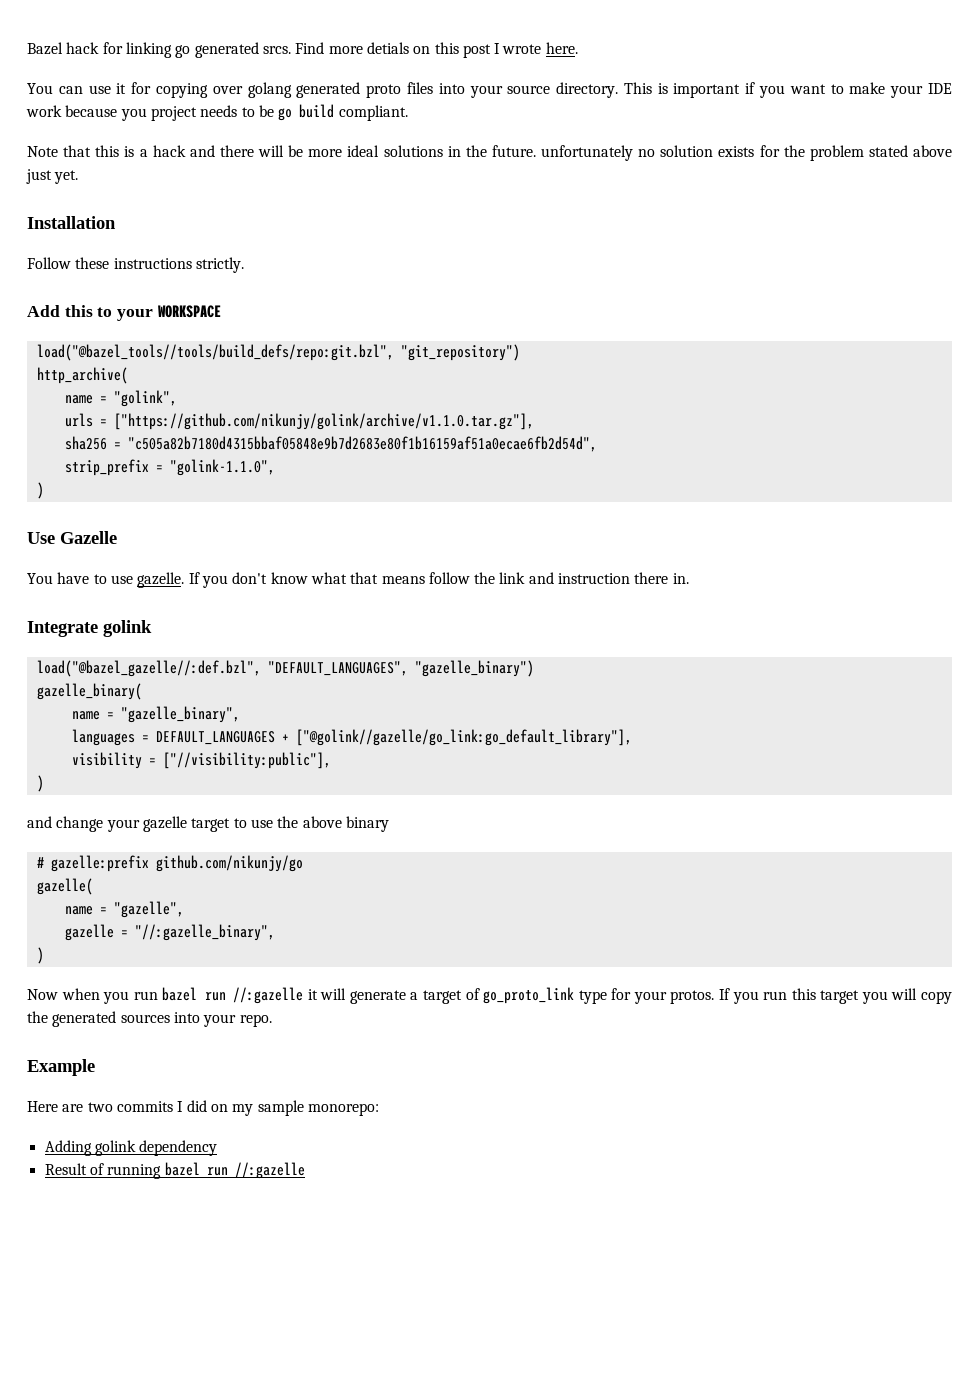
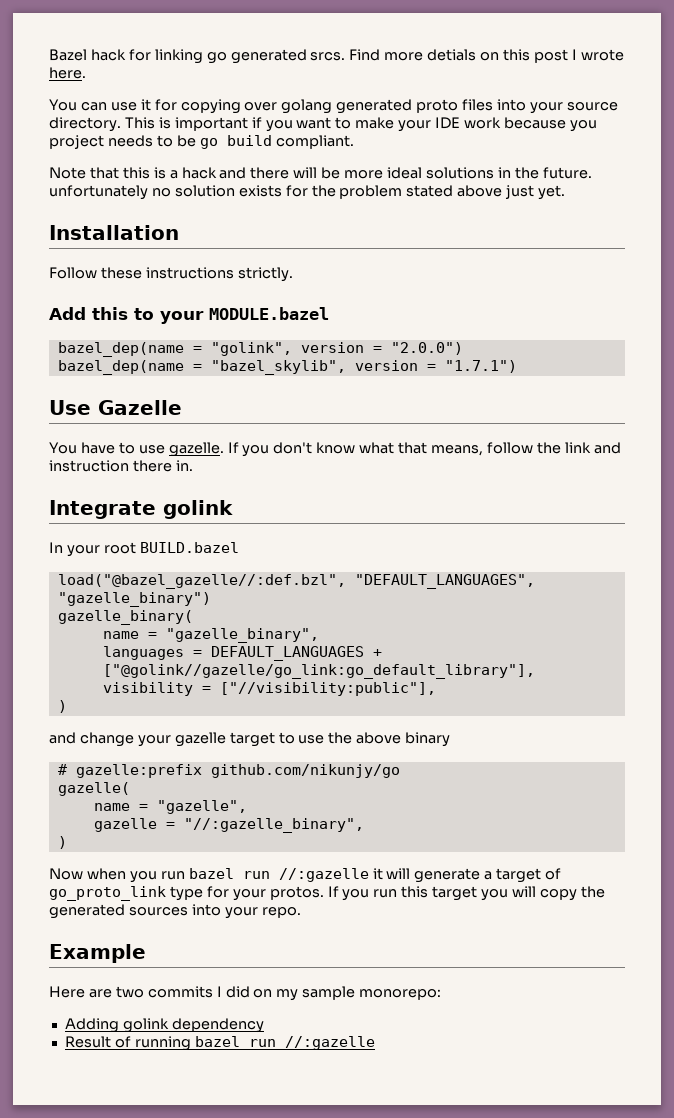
[157,305,221,318] [36,344,520,361] [36,367,128,384] [64,390,177,407] [64,413,534,430] [64,436,597,452] [64,459,275,476] [36,482,44,499] WORKSPACE // load("@bazel_tools//tools/build_defs/repo:git.bzl", "git_repository") // http_archive( // name = "golink", // urls = ["https://github.com/nikunjy/golink/archive/v1.1.0.tar.gz"], // sha256 = "c505a82b7180d4315bbaf05848e9b7d2683e80f1b16159af51a0ecae6fb2d54d", // strip_prefix = "golink-1.1.0", // ) -> [209,307,329,320] [57,342,463,357] [57,360,517,375] MODULE.bazel // bazel_dep(name = "golink", version = "2.0.0") // bazel_dep(name = "bazel_skylib", version = "1.7.1")
[381,576,425,584] means -> [431,445,484,456] means,
(152, 628) none -> [49,542,239,557] // In your root BUILD.bazel

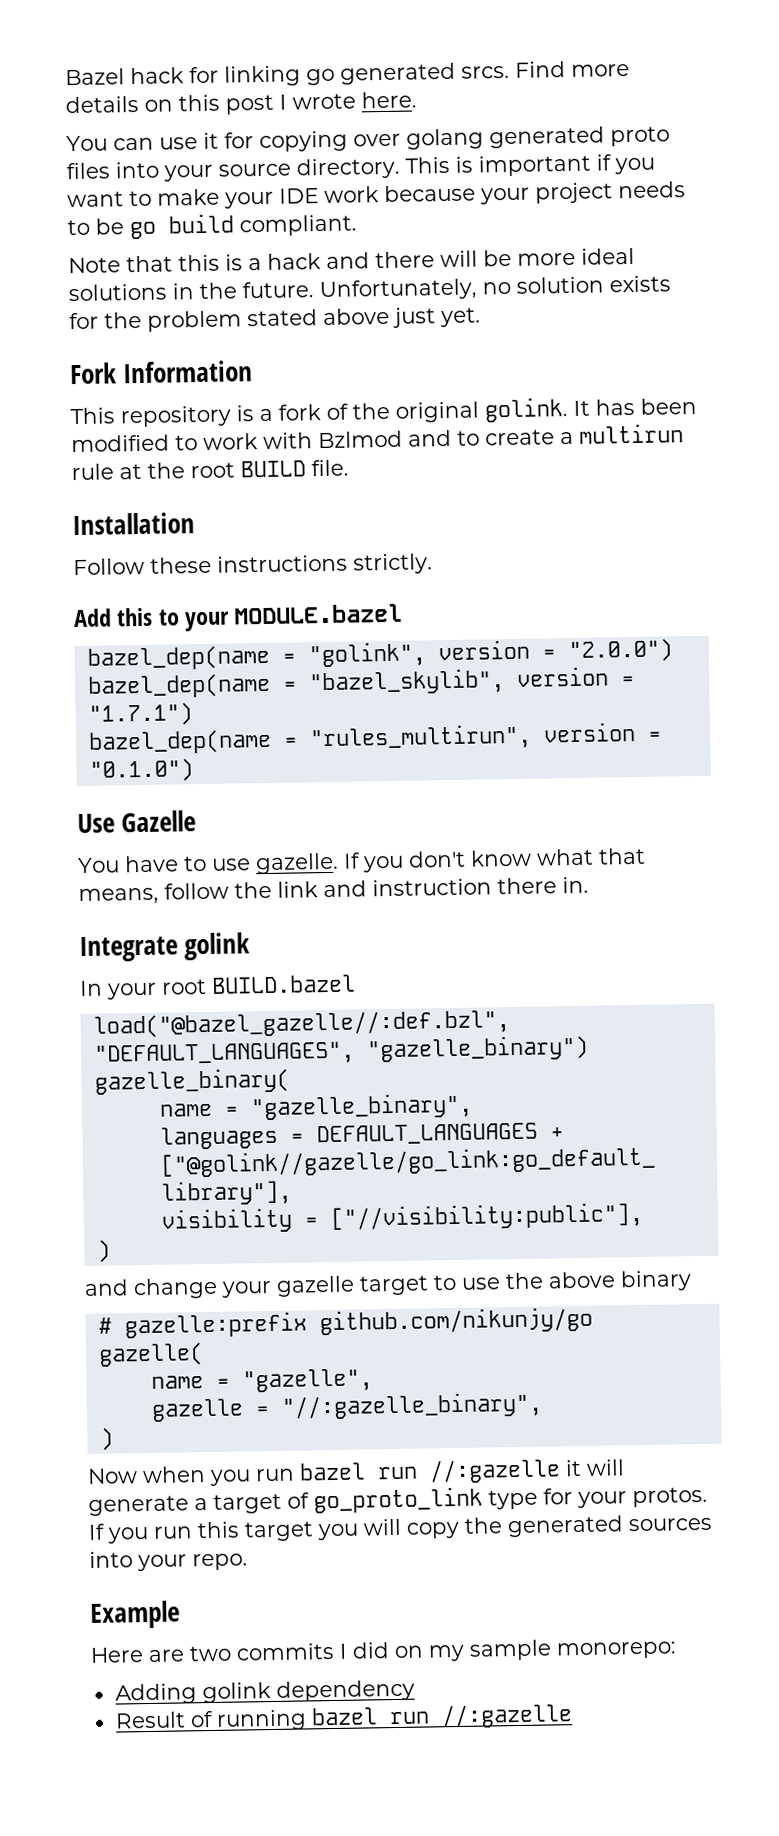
[427,49,477,61] detials -> [65,95,139,114] details
[569,120,597,132] you -> [480,187,530,205] your
[49,185,148,200] unfortunately -> [319,278,477,302] Unfortunately,
(566, 192) none -> [69,360,254,385] [70,397,697,428] [71,423,684,453] [71,459,349,481] // Fork Information // This repository is a fork of the original golink. It has been modified to work with Bzlmod and to create a multirun rule at the root BUILD file.
(517, 366) none -> [87,721,662,755] [88,758,194,783] // bazel_dep(name = "rules_multirun", version = "0.1.0")

